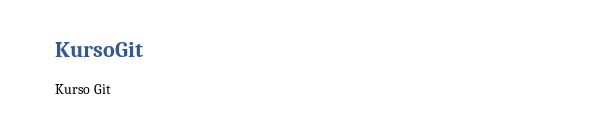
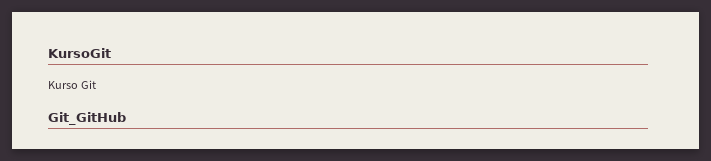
(111, 89) none -> [48,112,126,125] // Git_GitHub

